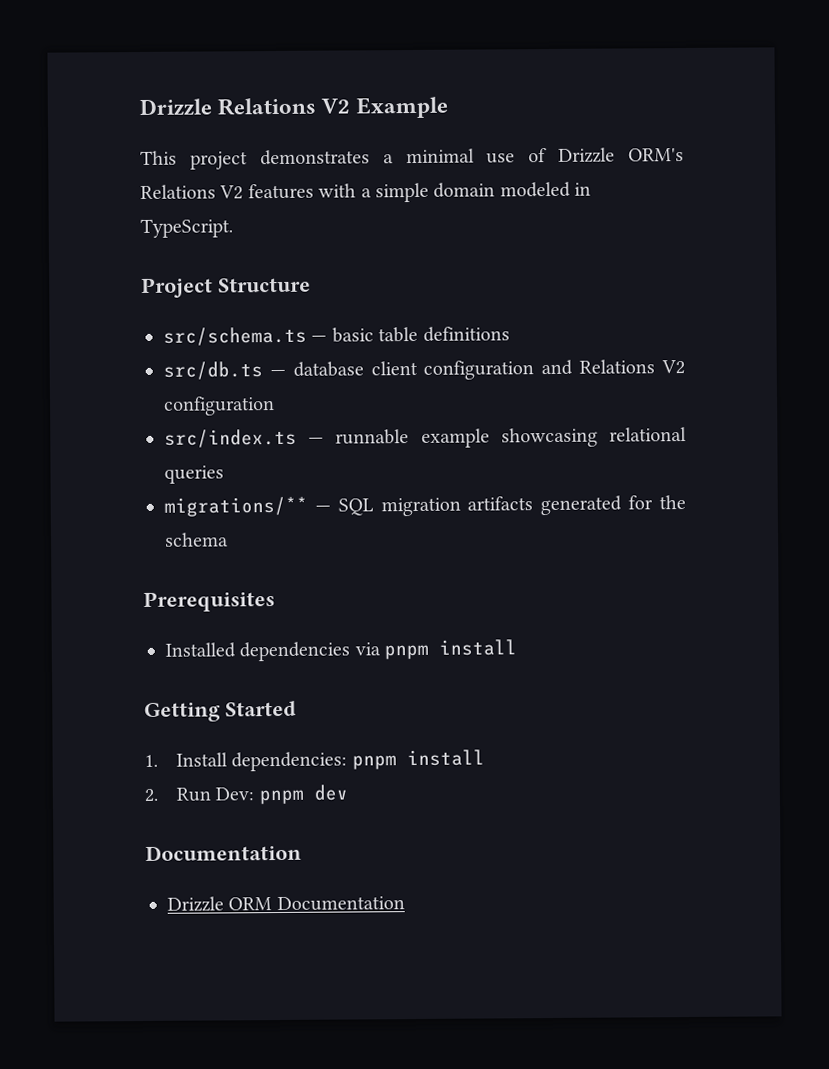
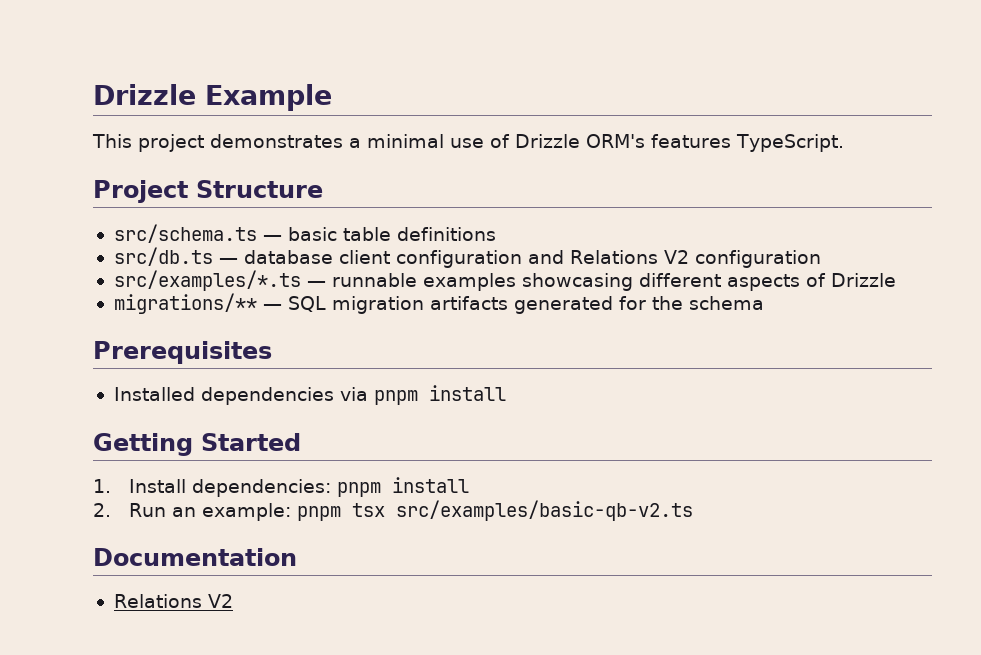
[139,97,351,117] Drizzle Relations V2 -> [93,84,196,105] Drizzle
[140,181,592,203] Relations V2 features with a simple domain modeled in -> [651,134,731,148] features
[164,428,297,448] src/index.ts -> [113,270,301,291] src/examples/*.ts
[420,427,687,448] [164,465,224,484] example showcasing relational queries -> [422,273,896,291] examples showcasing different aspects of Drizzle
[215,784,348,805] [145,844,302,861] [167,896,405,912] Dev: pnpm dev // Documentation // Drizzle ORM Documentation -> [171,500,693,521] [93,548,297,566] [113,594,233,608] an example: pnpm tsx src/examples/basic-qb-v2.ts // Documentation // Relations V2

